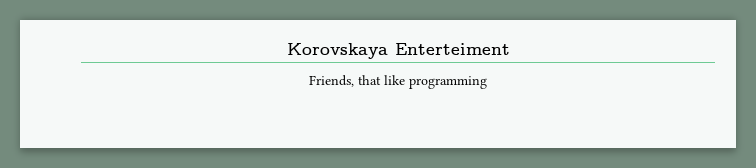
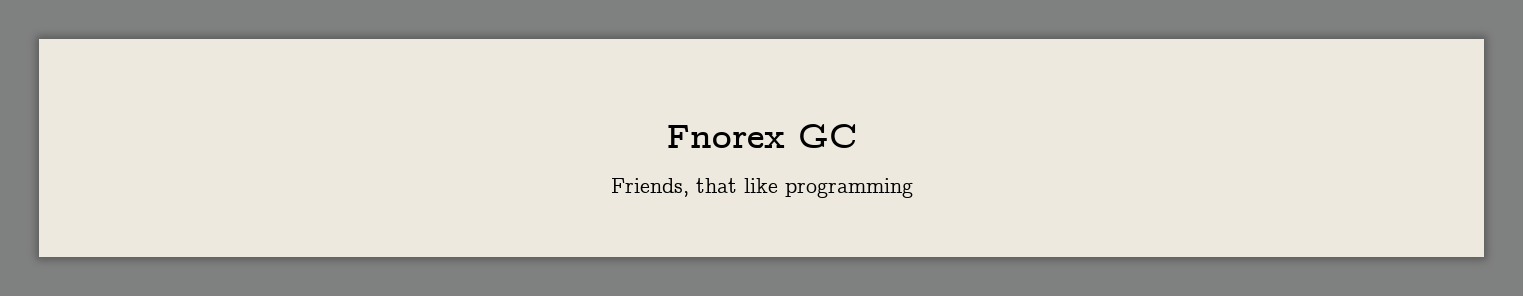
[286,43,510,59] Korovskaya Enterteiment -> [666,124,857,148] Fnorex GC

